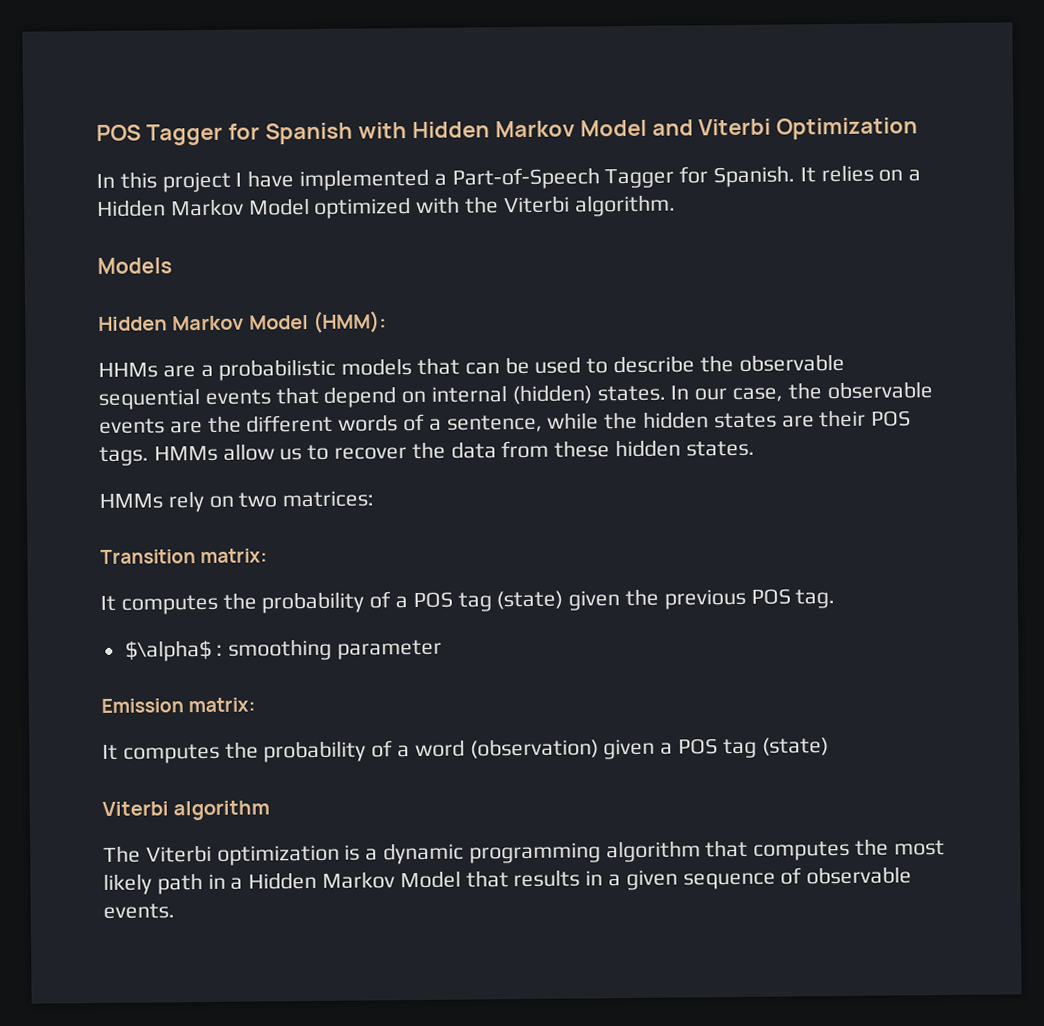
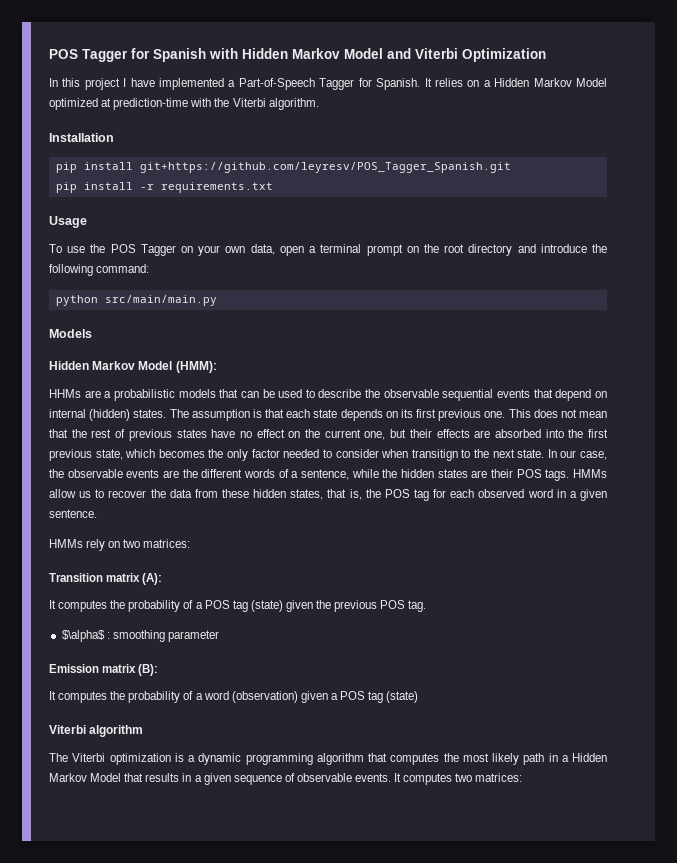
(412, 208) none -> [101,98,189,110] at prediction-time
(676, 205) none -> [49,133,114,142] [55,162,511,173] [55,182,273,193] [49,216,87,228] [49,244,608,256] [49,264,150,276] [55,295,217,306] // Installation // pip install git+https://github.com/leyresv/POS_Tagger_Spanish.git // pip install -r requirements.txt // Usage // To use the POS Tagger on your own data, open a terminal prompt on the root directory and introduce the following command: // python src/main/main.py
(666, 393) none -> [169,409,608,421] [49,429,608,441] [49,449,545,461] The assumption is that each state depends on its first previous one. This does not mean that the rest of previous states have no effect on the current one, but their effects are absorbed into the first previous state, which becomes the only factor needed to consider when transitign to the next state.
[685,440,755,457] states. -> [290,489,608,501] [49,509,97,518] states, that is, the POS tag for each observed word in a given sentence.
[200,548,269,564] matrix: -> [106,573,163,585] matrix (A):
[188,697,257,713] matrix: -> [102,664,159,676] matrix (B):
(175, 911) none -> [394,773,523,785] It computes two matrices:

